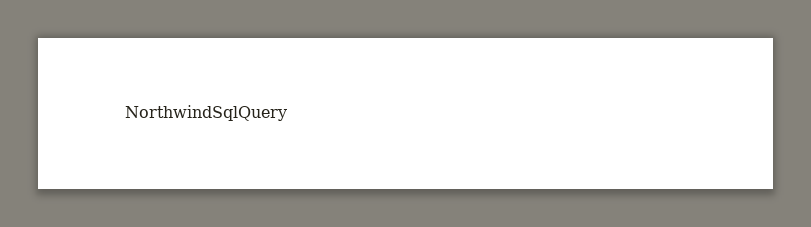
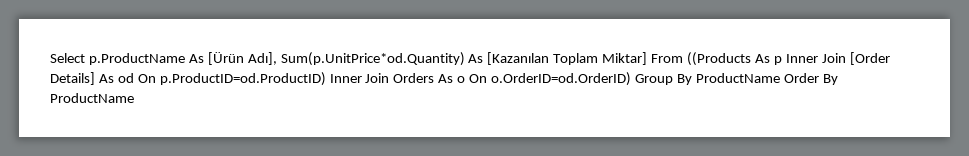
[125,105,287,121] NorthwindSqlQuery -> [50,52,890,66] [50,72,838,86] [50,93,134,103] Select p.ProductName As [Ürün Adı], Sum(p.UnitPrice*od.Quantity) As [Kazanılan Toplam Miktar] From ((Products As p Inner Join [Order Details] As od On p.ProductID=od.ProductID) Inner Join Orders As o On o.OrderID=od.OrderID) Group By ProductName Order By ProductName

